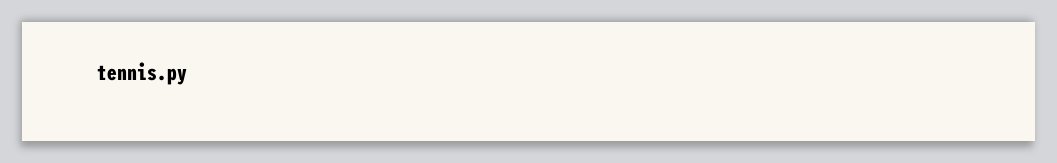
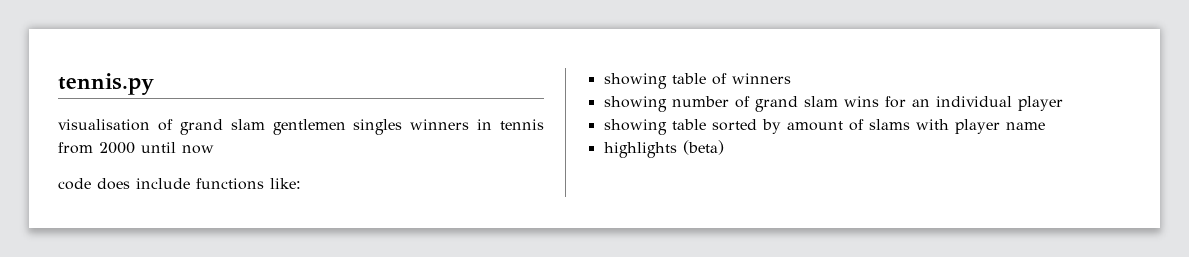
(187, 73) none -> [58,119,544,135] [58,142,214,154] [58,178,301,190] [603,73,791,89] [603,96,1063,112] [603,119,1045,135] [603,140,724,158] // visualisation of grand slam gentlemen singles winners in tennis from 2000 until now // code does include functions like: // showing table of winners // showing number of grand slam wins for an individual player // showing table sorted by amount of slams with player name // highlights (beta)

